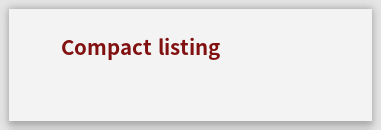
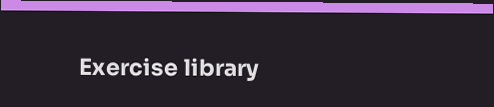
[61,37,220,60] Compact listing -> [78,56,260,82] Exercise library

